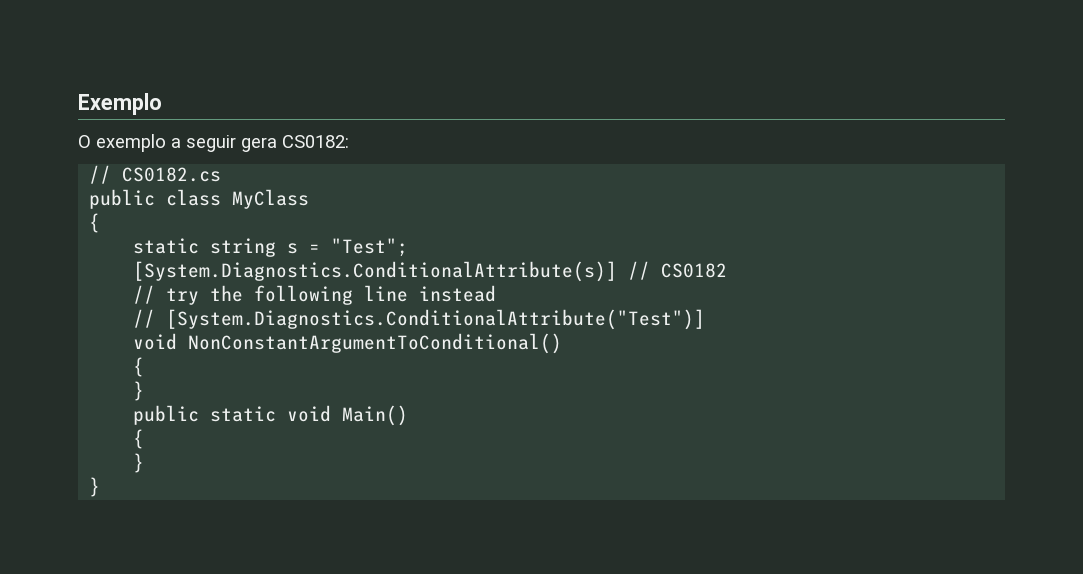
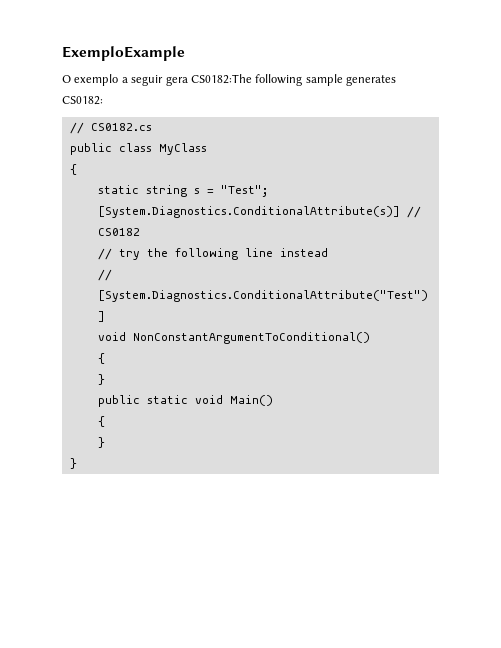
[78,93,162,115] Exemplo -> [62,46,185,61] ExemploExample
(277, 144) none -> [190,74,396,86] CS0182:The following sample generates

